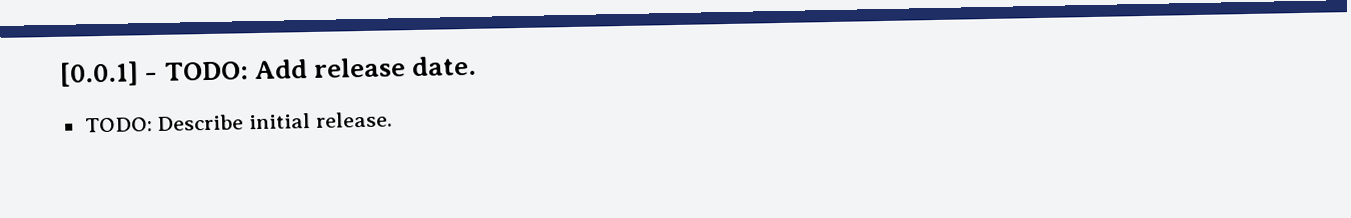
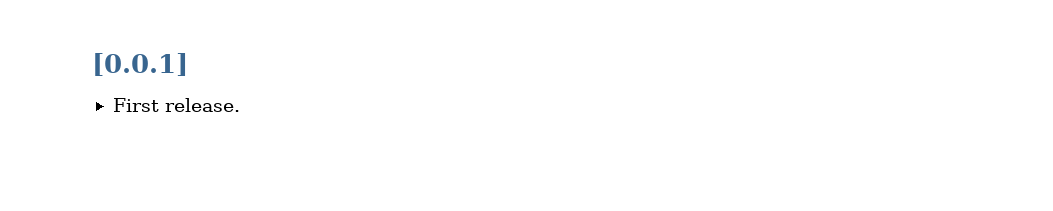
[145,55,478,82] [84,112,312,133] - TODO: Add release date. // TODO: Describe initial -> [112,98,159,112] // First

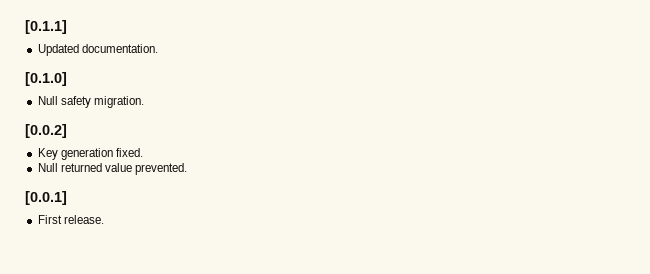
(92, 64) none -> [25,20,67,34] [37,44,158,56] [25,72,67,86] [37,96,144,108] [25,124,67,138] [37,148,143,160] [37,163,187,175] [0.1.1] // Updated documentation. // [0.1.0] // Null safety migration. // [0.0.2] // Key generation fixed. // Null returned value prevented. //

